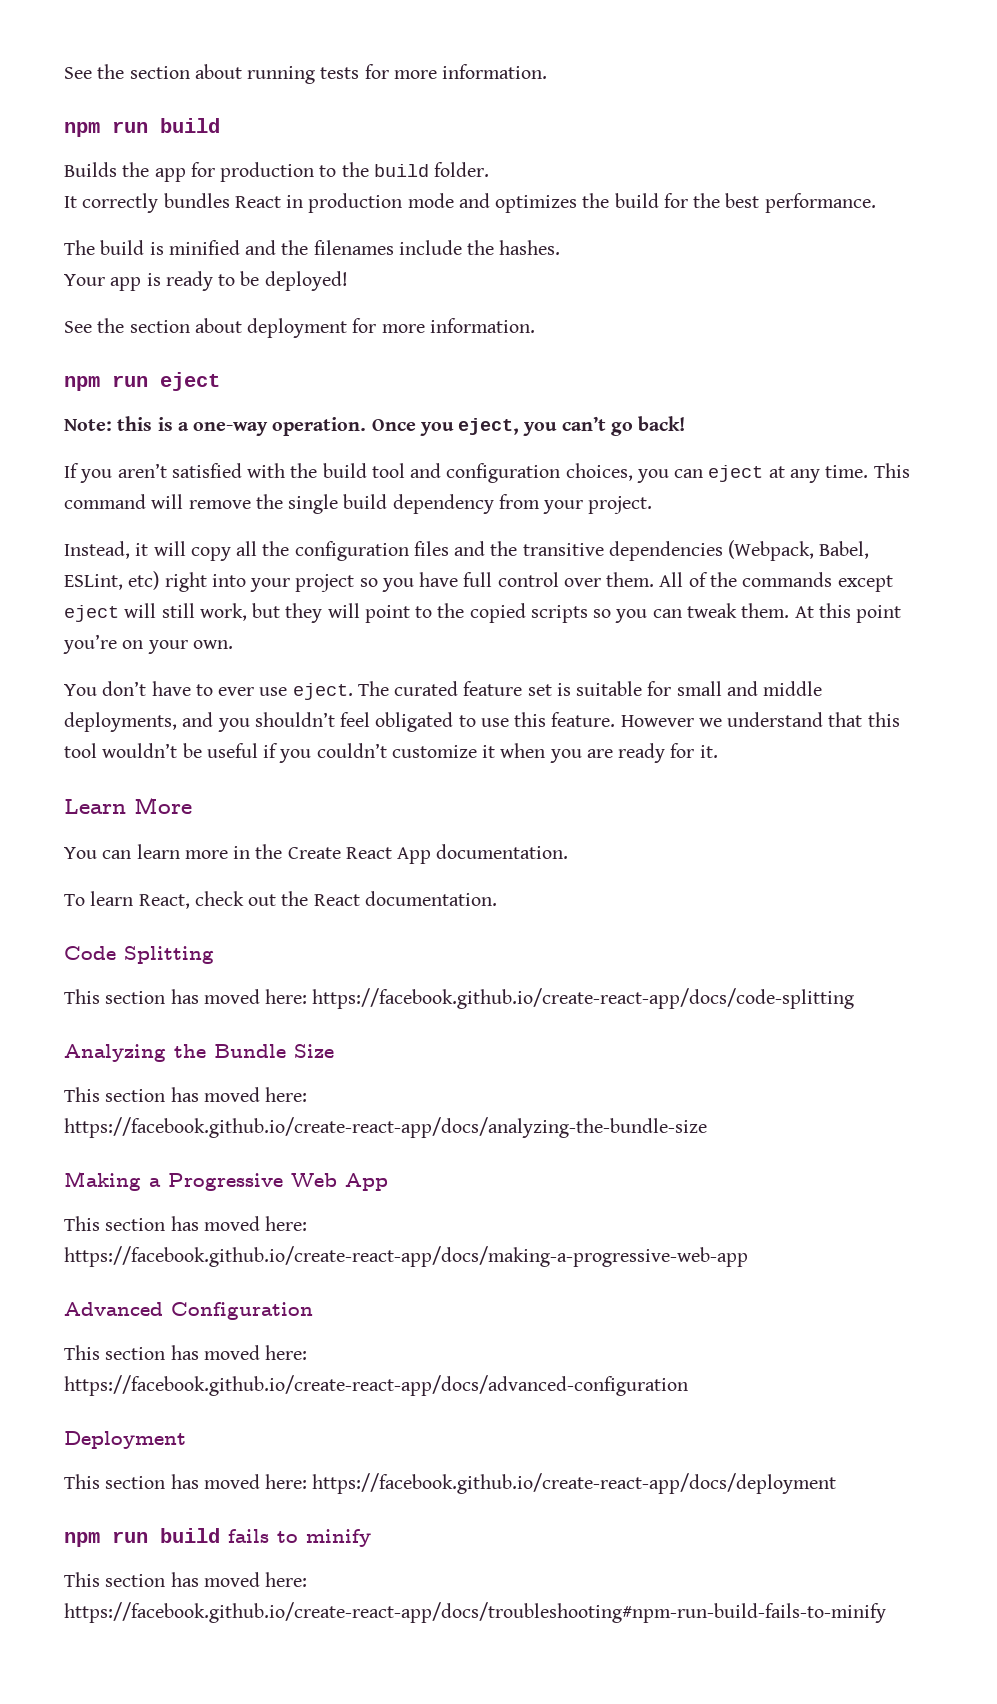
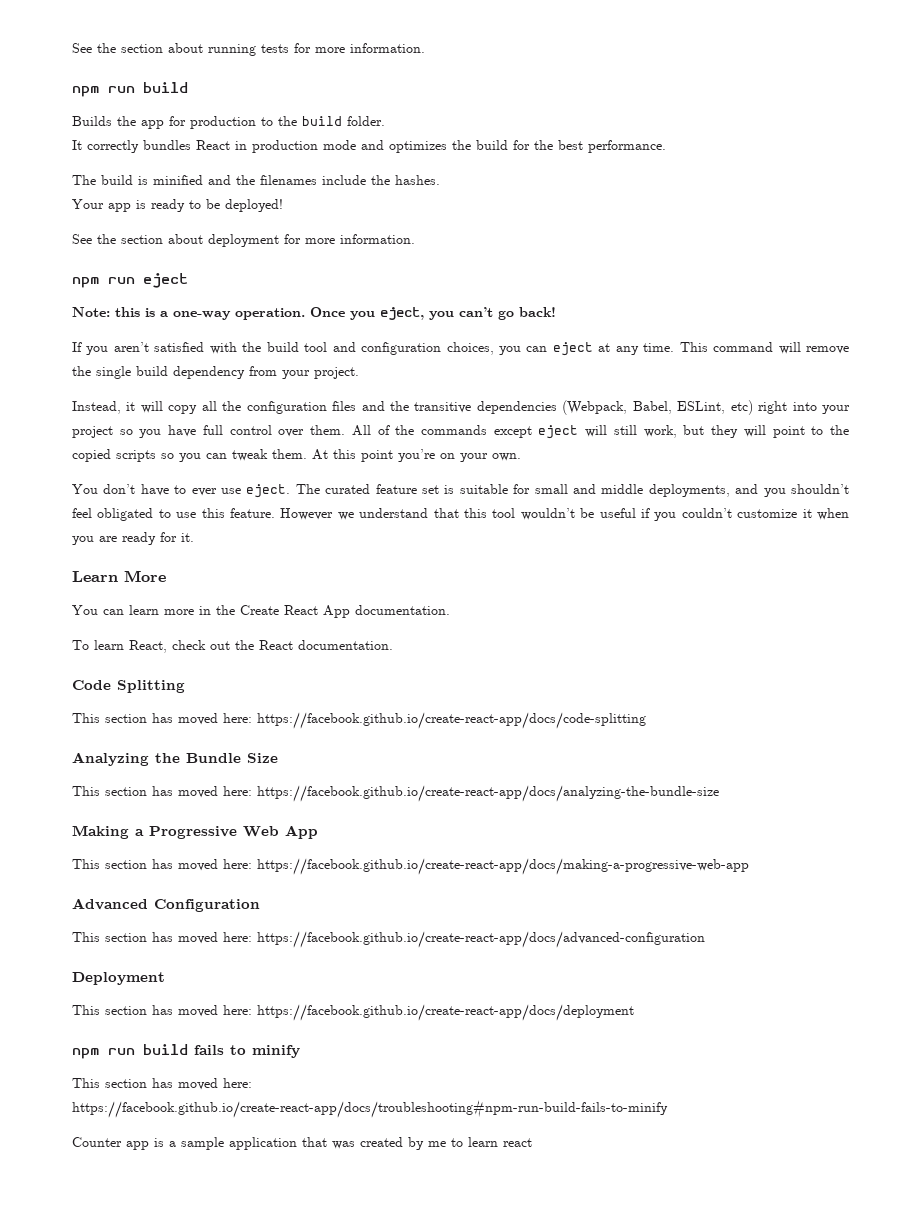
(886, 1612) none -> [72,1137,532,1150] // Counter app is a sample application that was created by me to learn react

